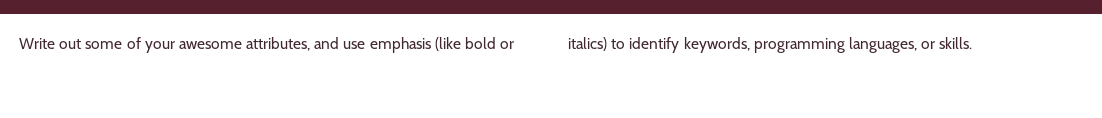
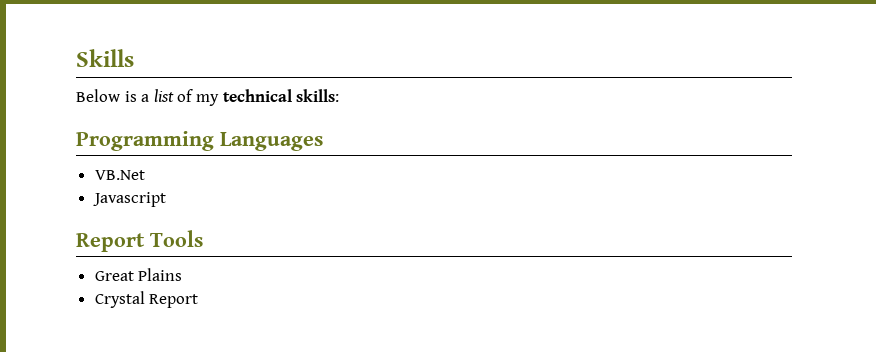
[19,37,973,53] Write out some of your awesome attributes, and use emphasis (like bold or italics) to identify keywords, programming languages, or skills. -> [76,49,134,67] [76,89,340,106] [76,131,323,151] [94,170,145,180] [92,192,166,207] [76,230,203,252] [94,268,183,281] [94,291,199,308] Skills // Below is a list of my technical skills: // Programming Languages // VB.Net // Javascript // Report Tools // Great Plains // Crystal Report

